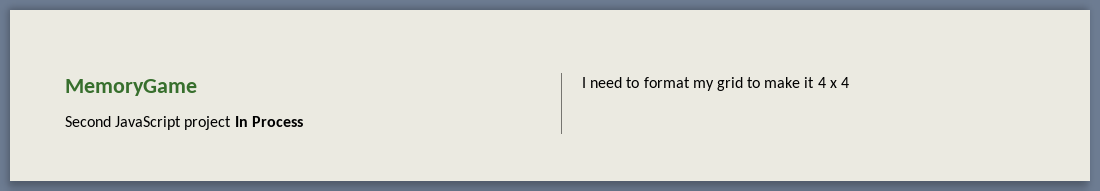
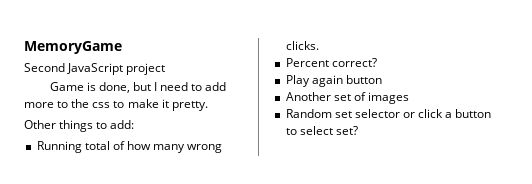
[234,116,303,127] [582,77,850,91] In Process // I need to format my grid to make it 4 x 4 -> [49,82,227,93] [24,99,208,111] [24,120,135,132] [36,141,223,153] [285,41,319,50] [285,58,377,67] [285,75,382,87] [285,92,409,104] [285,109,492,118] [285,126,358,135] // Game is done, but I need to add more to the css to make it pretty. // Other things to add: // Running total of how many wrong clicks. // Percent correct? // Play again button // Another set of images // Random set selector or click a button to select set?

